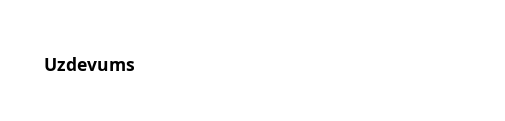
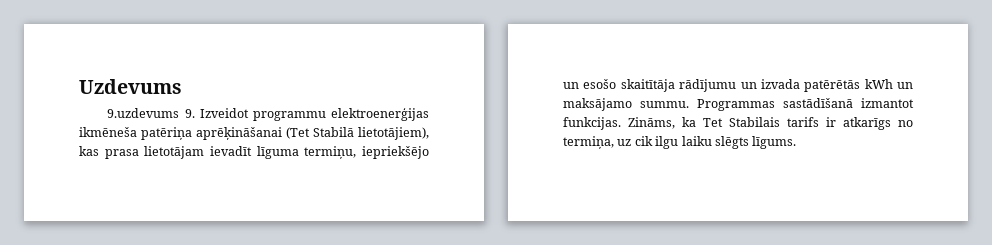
(135, 64) none -> [107,108,429,121] [79,127,429,140] [79,146,429,159] [563,79,913,92] [563,98,914,111] [563,117,913,130] [563,136,797,149] // 9.uzdevums 9. Izveidot programmu elektroenerģijas ikmēneša patēriņa aprēķināšanai (Tet Stabilā lietotājiem), kas prasa lietotājam ievadīt līguma termiņu, iepriekšējo un esošo skaitītāja rādījumu un izvada patērētās kWh un maksājamo summu. Programmas sastādīšanā izmantot funkcijas. Zināms, ka Tet Stabilais tarifs ir atkarīgs no termiņa, uz cik ilgu laiku slēgts līgums.

